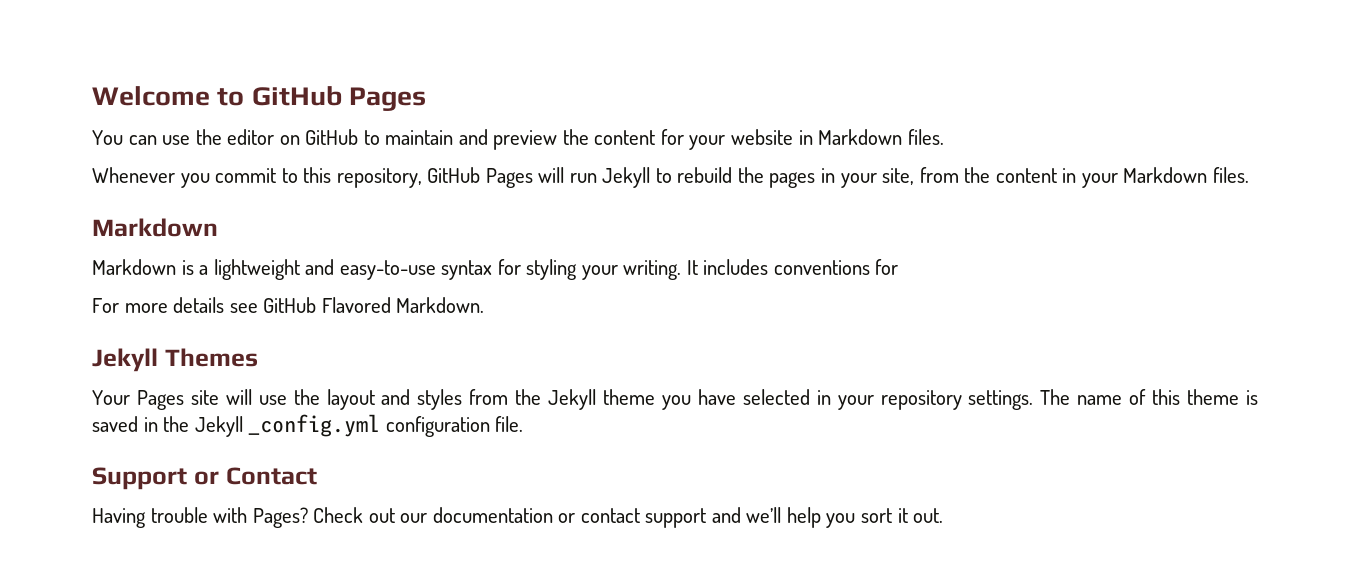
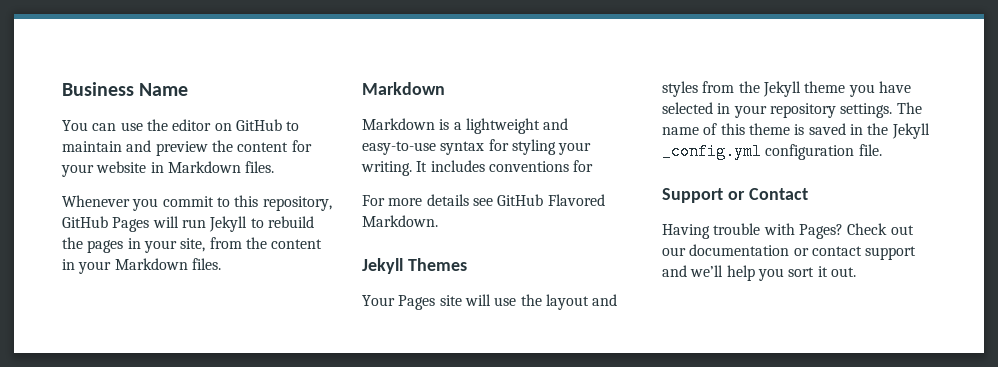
[92,86,426,111] Welcome to GitHub Pages -> [62,82,189,96] Business Name

